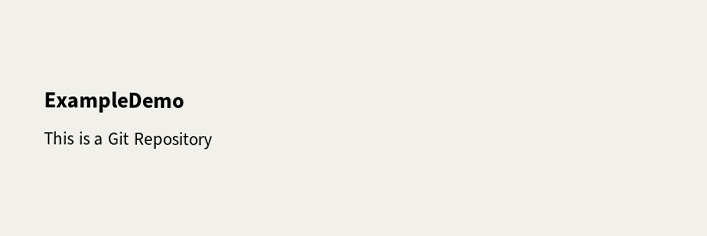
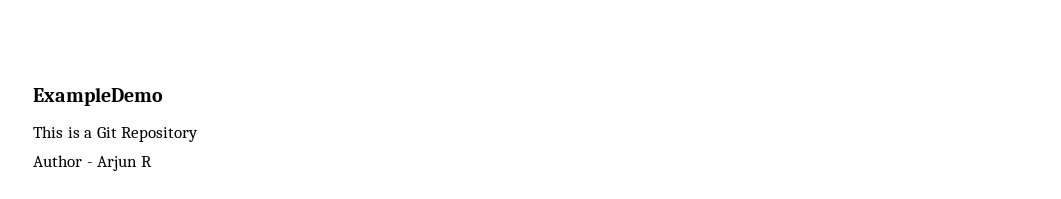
(212, 140) none -> [33,155,152,171] // Author - Arjun R

